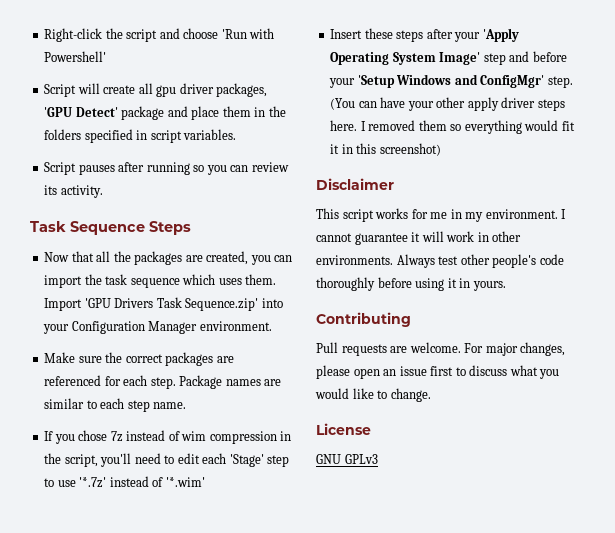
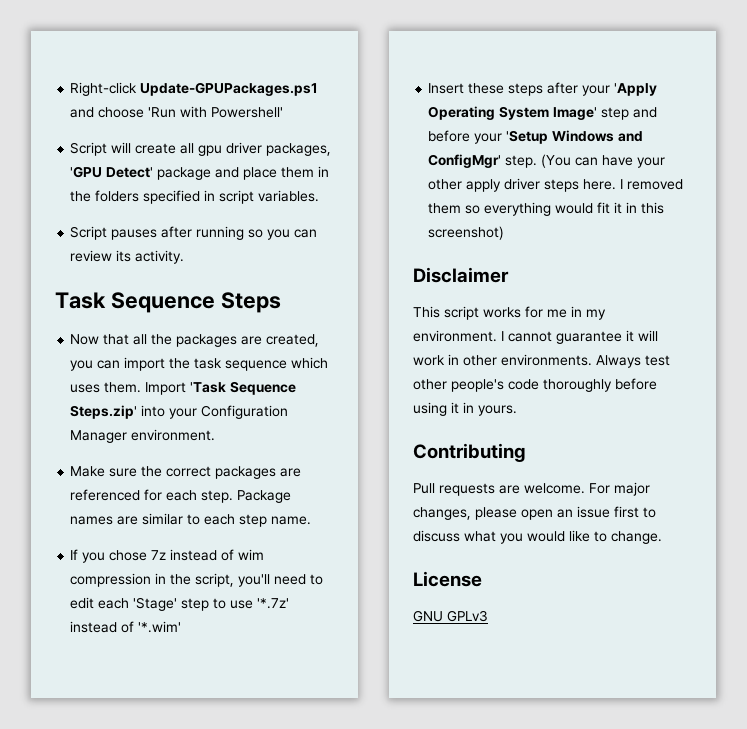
[105,28,158,42] the script -> [140,82,319,96] Update-GPUPackages.ps1
[84,297,259,311] 'GPU Drivers Task Sequence.zip' -> [190,381,297,395] [70,405,138,419] 'Task Sequence Steps.zip'

